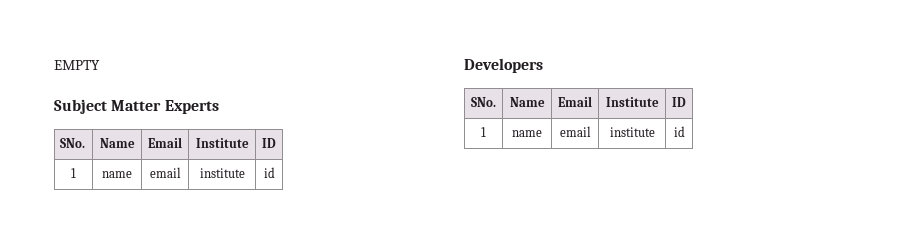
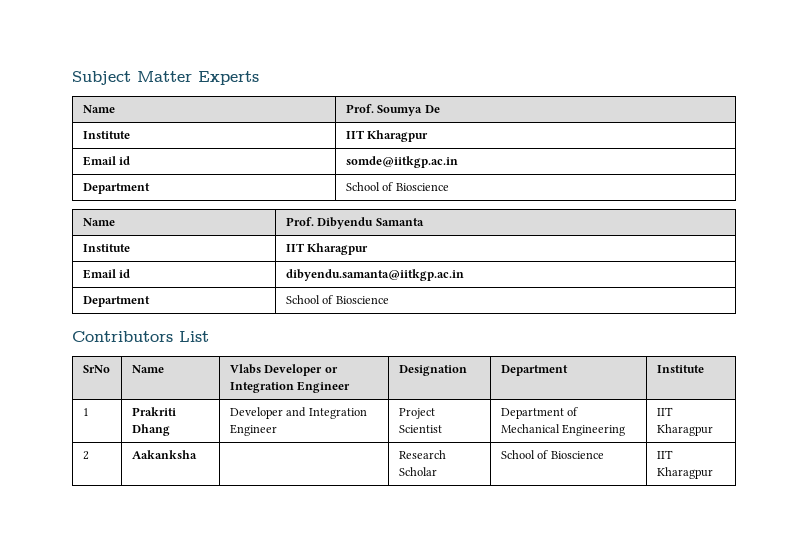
[54,60,100,70] EMPTY // -> (72, 78) none
[60,138,86,148] [99,138,135,148] [148,137,182,148] [195,138,249,148] [262,138,276,148] [71,168,76,178] [102,171,132,178] [149,167,181,178] [199,168,245,178] [263,167,275,178] [464,58,543,73] [471,97,496,107] [509,97,545,107] [558,96,592,107] [605,97,659,107] [672,97,686,107] [481,127,486,137] [512,130,542,137] [559,126,591,137] [609,127,655,137] [673,126,685,137] SNo. | Name | Email | Institute | ID // 1 | name | email | institute | id // Developers // SNo. | Name | Email | Institute | ID // 1 | name | email | institute | id -> [82,105,115,113] [345,104,440,116] [82,131,130,139] [345,130,429,142] [82,156,131,166] [345,156,458,168] [82,183,150,194] [345,182,449,191] [82,218,115,226] [285,217,424,229] [82,244,130,252] [285,243,369,255] [82,269,131,279] [285,269,464,281] [82,296,150,307] [285,295,389,304] [72,331,209,342] [82,365,110,373] [131,365,164,373] [229,364,338,376] [229,381,351,393] [398,365,467,376] [500,365,568,376] [656,365,704,373] [82,408,89,416] [131,407,176,416] [131,424,170,436] [229,407,367,419] [229,424,277,436] [398,408,435,419] [398,425,442,433] [500,407,579,419] [500,424,626,436] [656,407,673,416] [656,424,713,436] [82,451,89,460] [131,450,197,459] [398,450,446,459] [398,467,437,476] [500,450,604,459] [656,450,673,459] [656,467,713,479] Name | Prof. Soumya De // Institute | IIT Kharagpur // Email id | somde@iitkgp.ac.in // Department | School of Bioscience // Name | Prof. Dibyendu Samanta // Institute | IIT Kharagpur // Email id | dibyendu.samanta@iitkgp.ac.in // Department | School of Bioscience // Contributors List // SrNo | Name | Vlabs Developer or Integration Engineer | Designation | Department | Institute // 1 | Prakriti Dhang | Developer and Integration Engineer | Project Scientist | Department of Mechanical Engineering | IIT Kharagpur // 2 | Aakanksha | | Research Scholar | School of Bioscience | IIT Kharagpur

